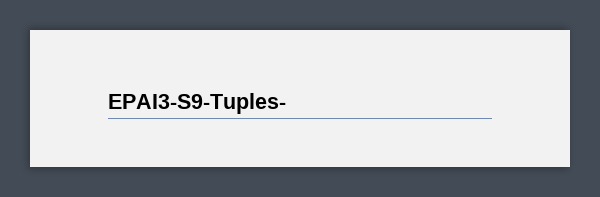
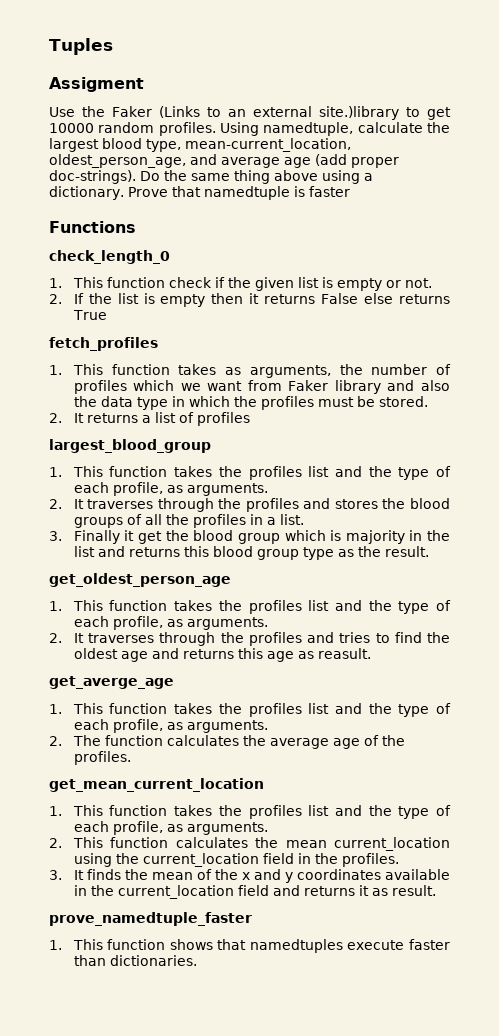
[108,93,286,114] EPAI3-S9-Tuples- -> [49,38,113,55] [49,77,144,92] [49,106,451,120] [49,122,450,136] [49,138,351,152] [49,154,399,168] [49,170,373,184] [49,186,350,200] [49,221,136,233] [49,250,170,264] [49,277,432,291] [49,293,450,307] [72,310,107,320] [49,337,158,351] [49,364,451,378] [73,380,450,394] [73,396,428,410] [49,412,250,426] [49,439,211,453] [49,466,451,480] [73,482,268,496] [49,498,450,512] [73,514,304,528] [49,530,450,544] [73,546,429,560] [49,573,231,587] [49,600,451,614] [73,616,268,630] [49,632,450,646] [73,648,371,662] [49,676,174,689] [49,703,451,717] [73,719,268,733] [49,735,405,749] [73,751,131,765] [49,778,264,792] [49,805,451,819] [73,821,268,835] [49,837,450,851] [73,853,399,867] [49,869,451,883] [73,885,436,899] [49,912,252,926] [49,939,450,953] [73,955,197,966] Tuples // Assigment // Use the Faker (Links to an external site.)library to get 10000 random profiles. Using namedtuple, calculate the largest blood type, mean-current_location, oldest_person_age, and average age (add proper doc-strings). Do the same thing above using a dictionary. Prove that namedtuple is faster // Functions // check_length_0 // 1. This function check if the given list is empty or not. // 2. If the list is empty then it returns False else returns True // fetch_profiles // 1. This function takes as arguments, the number of profiles which we want from Faker library and also the data type in which the profiles must be stored. // 2. It returns a list of profiles // largest_blood_group // 1. This function takes the profiles list and the type of each profile, as arguments. // 2. It traverses through the profiles and stores the blood groups of all the profiles in a list. // 3. Finally it get the blood group which is majority in the list and returns this blood group type as the result. // get_oldest_person_age // 1. This function takes the profiles list and the type of each profile, as arguments. // 2. It traverses through the profiles and tries to find the oldest age and returns this age as reasult. // get_averge_age // 1. This function takes the profiles list and the type of each profile, as arguments. // 2. The function calculates the average age of the profiles. // get_mean_current_location // 1. This function takes the profiles list and the type of each profile, as arguments. // 2. This function calculates the mean current_location using the current_location field in the profiles. // 3. It finds the mean of the x and y coordinates available in the current_location field and returns it as result. // prove_namedtuple_faster // 1. This function shows that namedtuples execute faster than dictionaries.

